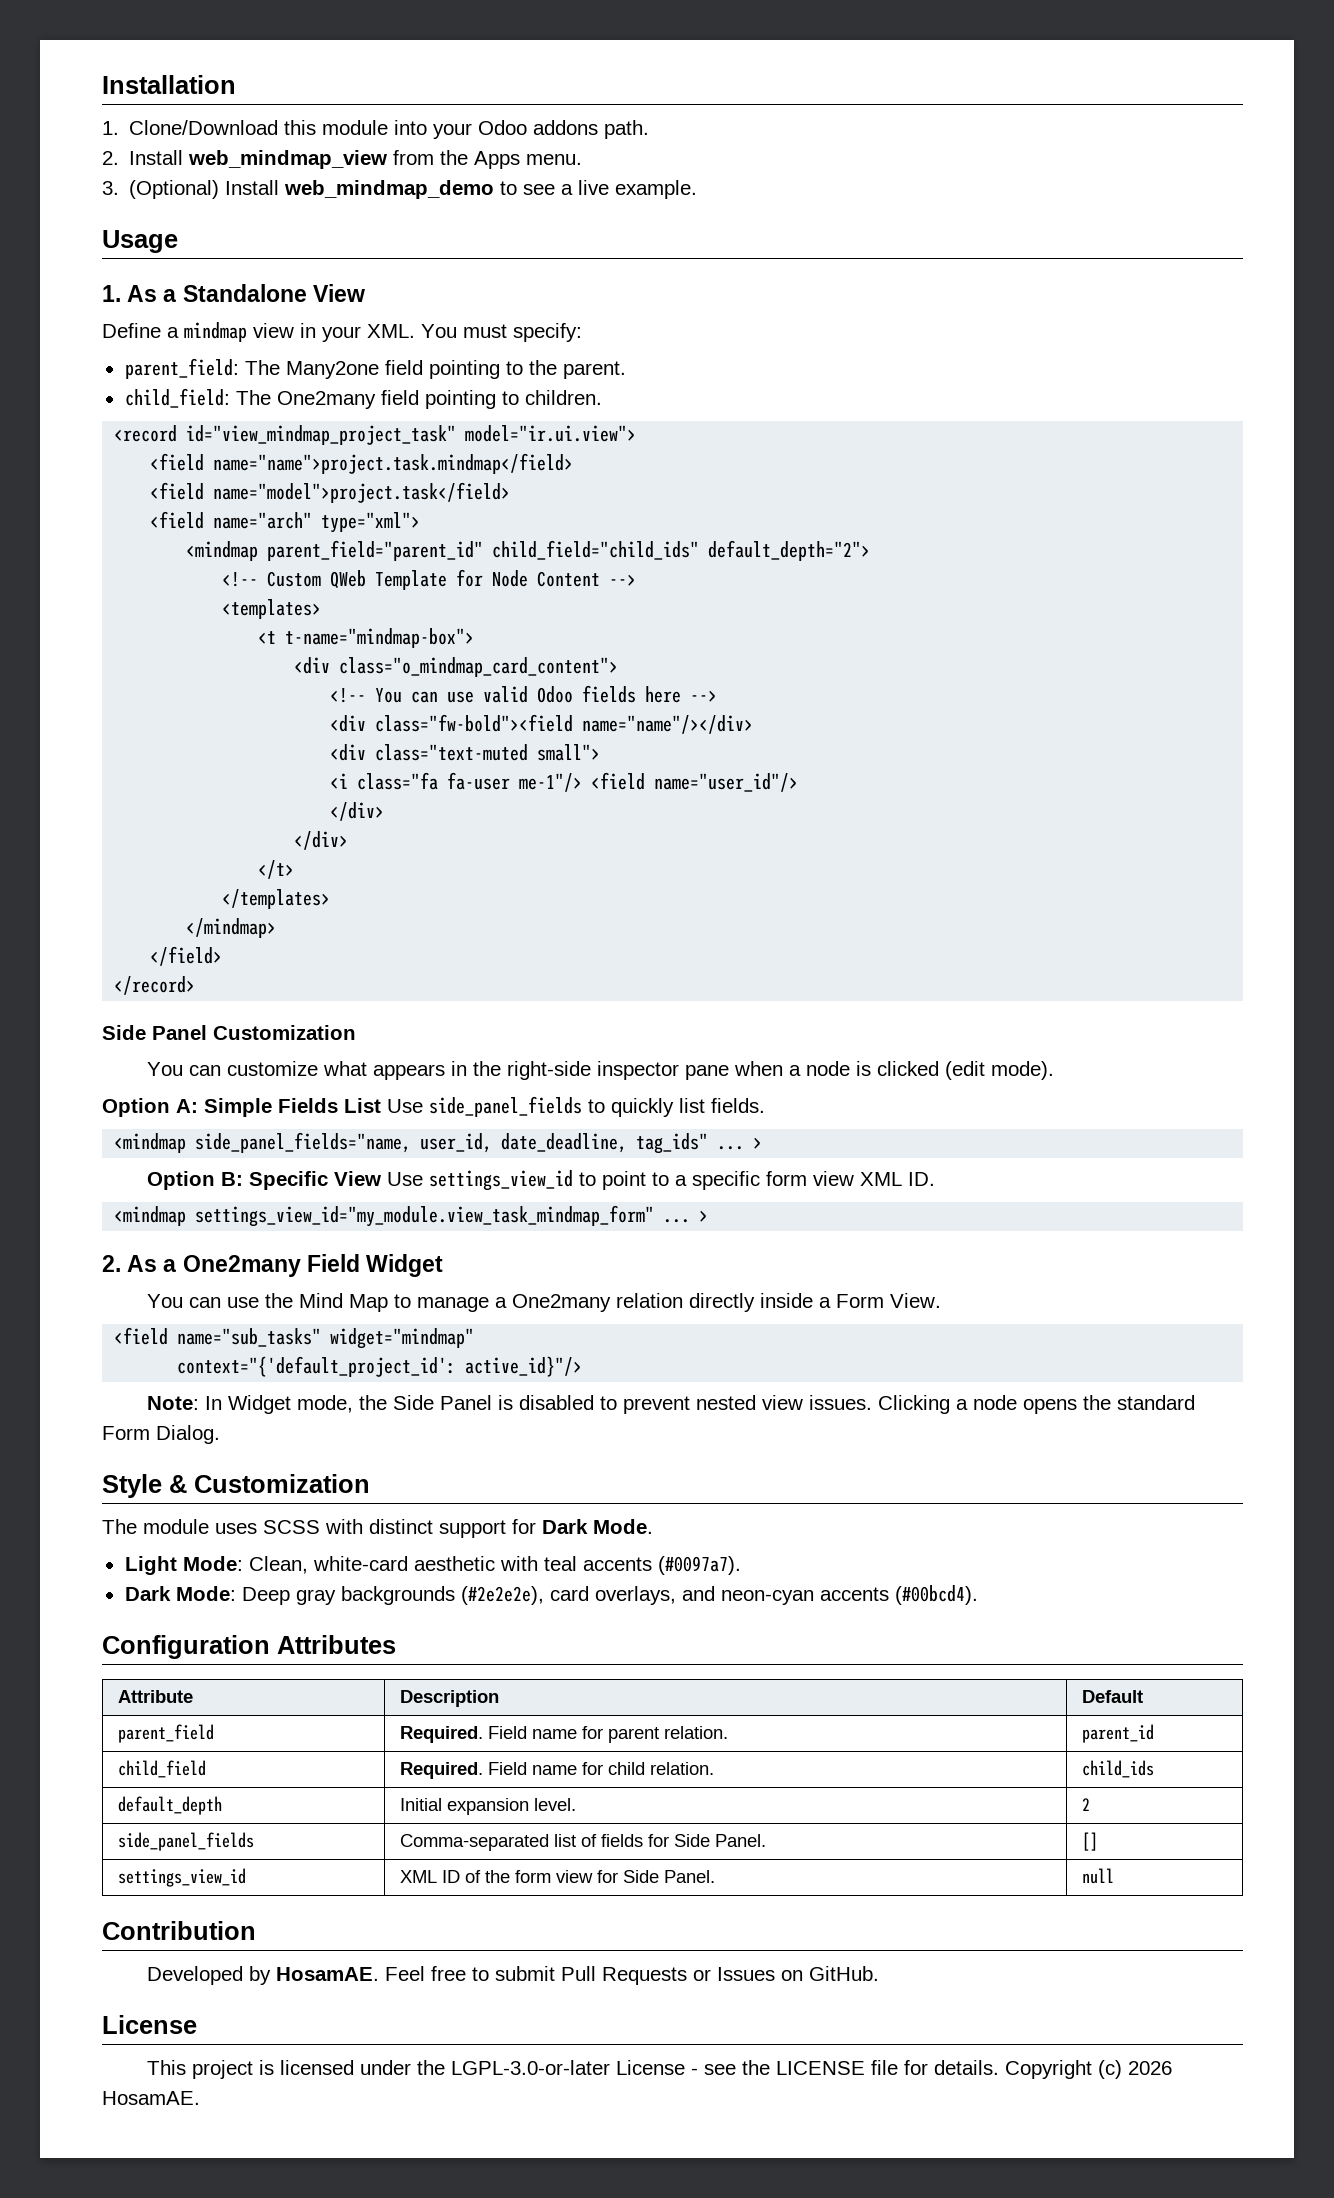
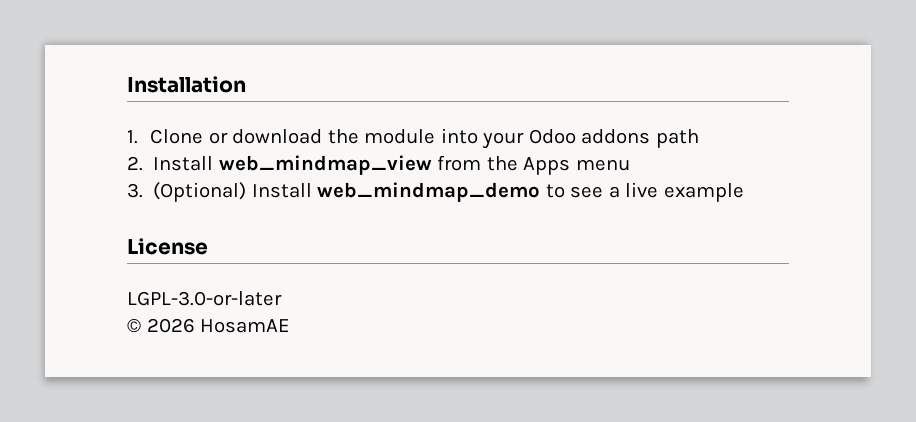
[129,120,317,135] Clone/Download this -> [150,129,359,144] Clone or download the
[604,120,650,139] path. -> [655,129,699,148] path
[526,154,583,165] menu. -> [575,159,630,171] menu
[615,180,698,199] [102,230,178,253] [102,284,365,302] [102,322,582,342] [124,358,626,379] [124,388,602,409] [114,425,637,445] [150,453,574,474] [150,482,511,503] [150,511,421,533] [186,540,871,561] [222,569,637,590] [222,599,322,619] [258,628,475,648] [294,657,619,677] [330,685,718,703] [330,714,754,734] [330,744,601,761] [330,772,799,792] [330,802,385,821] [294,831,349,850] [258,860,295,879] [222,889,331,909] [186,918,277,938] [150,946,223,966] [114,976,196,995] [102,1025,356,1040] [147,1061,1055,1080] [102,1096,765,1117] [114,1132,763,1154] [147,1170,936,1191] [114,1205,709,1227] [102,1254,444,1277] [147,1293,942,1312] [114,1327,475,1349] [177,1356,583,1377] [147,1395,1196,1414] [102,1425,220,1444] [102,1474,370,1498] [102,1519,653,1538] [124,1556,741,1575] [124,1585,978,1605] [102,1635,396,1659] [118,1690,194,1703] [400,1690,500,1707] [1082,1690,1144,1703] [118,1724,215,1743] [400,1726,729,1743] [1082,1724,1155,1743] [118,1760,207,1778] [400,1762,715,1779] [1082,1760,1155,1778] [118,1796,223,1815] [400,1798,577,1815] [1082,1798,1091,1811] [118,1832,255,1851] [400,1834,767,1851] [1082,1832,1099,1851] [118,1868,247,1887] [400,1870,716,1883] [1082,1868,1115,1884] [102,1921,256,1940] [147,1966,880,1985] [102,2015,197,2034] [147,2060,1173,2079] [102,2091,200,2105] example. // Usage // 1. As a Standalone View // Define a mindmap view in your XML. You must specify: // parent_field: The Many2one field pointing to the parent. // child_field: The One2many field pointing to children. // <record id="view_mindmap_project_task" model="ir.ui.view"> // <field name="name">project.task.mindmap</field> // <field name="model">project.task</field> // <field name="arch" type="xml"> // <mindmap parent_field="parent_id" child_field="child_ids" default_depth="2"> // <!-- Custom QWeb Template for Node Content --> // <templates> // <t t-name="mindmap-box"> // <div class="o_mindmap_card_content"> // <!-- You can use valid Odoo fields here --> // <div class="fw-bold"><field name="name"/></div> // <div class="text-muted small"> // <i class="fa fa-user me-1"/> <field name="user_id"/> // </div> // </div> // </t> // </templates> // </mindmap> // </field> // </record> // Side Panel Customization // You can customize what appears in the right-side inspector pane when a node is clicked (edit mode). // Option A: Simple Fields List Use side_panel_fields to quickly list fields. // <mindmap side_panel_fields="name, user_id, date_deadline, tag_ids" ... > // Option B: Specific View Use settings_view_id to point to a specific form view XML ID. // <mindmap settings_view_id="my_module.view_task_mindmap_form" ... > // 2. As a One2many Field Widget // You can use the Mind Map to manage a One2many relation directly inside a Form View. // <field name="sub_tasks" widget="mindmap" // context="{'default_project_id': active_id}"/> // Note: In Widget mode, the Side Panel is disabled to prevent nested view issues. Clicking a node opens the standard Form Dialog. // Style & Customization // The module uses SCSS with distinct support for Dark Mode. // Light Mode: Clean, white-card aesthetic with teal accents (#0097a7). // Dark Mode: Deep gray backgrounds (#2e2e2e), card overlays, and neon-cyan accents (#00bcd4). // Configuration Attributes // Attribute | Description | Default // parent_field | Required. Field name for parent relation. | parent_id // child_field | Required. Field name for child relation. | child_ids // default_depth | Initial expansion level. | 2 // side_panel_fields | Comma-separated list of fields for Side Panel. | [] // settings_view_id | XML ID of the form view for Side Panel. | null // Contribution // Developed by HosamAE. Feel free to submit Pull Requests or Issues on GitHub. // License // This project is licensed under the LGPL-3.0-or-later License - see the LICENSE file for details. Copyright (c) 2026 HosamAE. -> [663,183,744,202] [127,238,208,255] [127,291,282,306] [127,318,291,333] example // License // LGPL-3.0-or-later // © 2026 HosamAE

